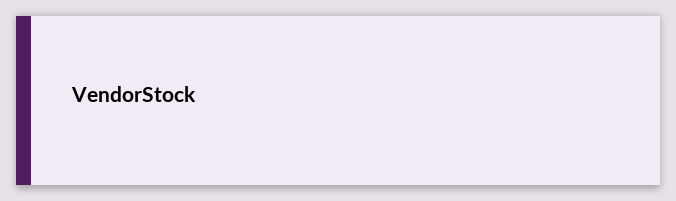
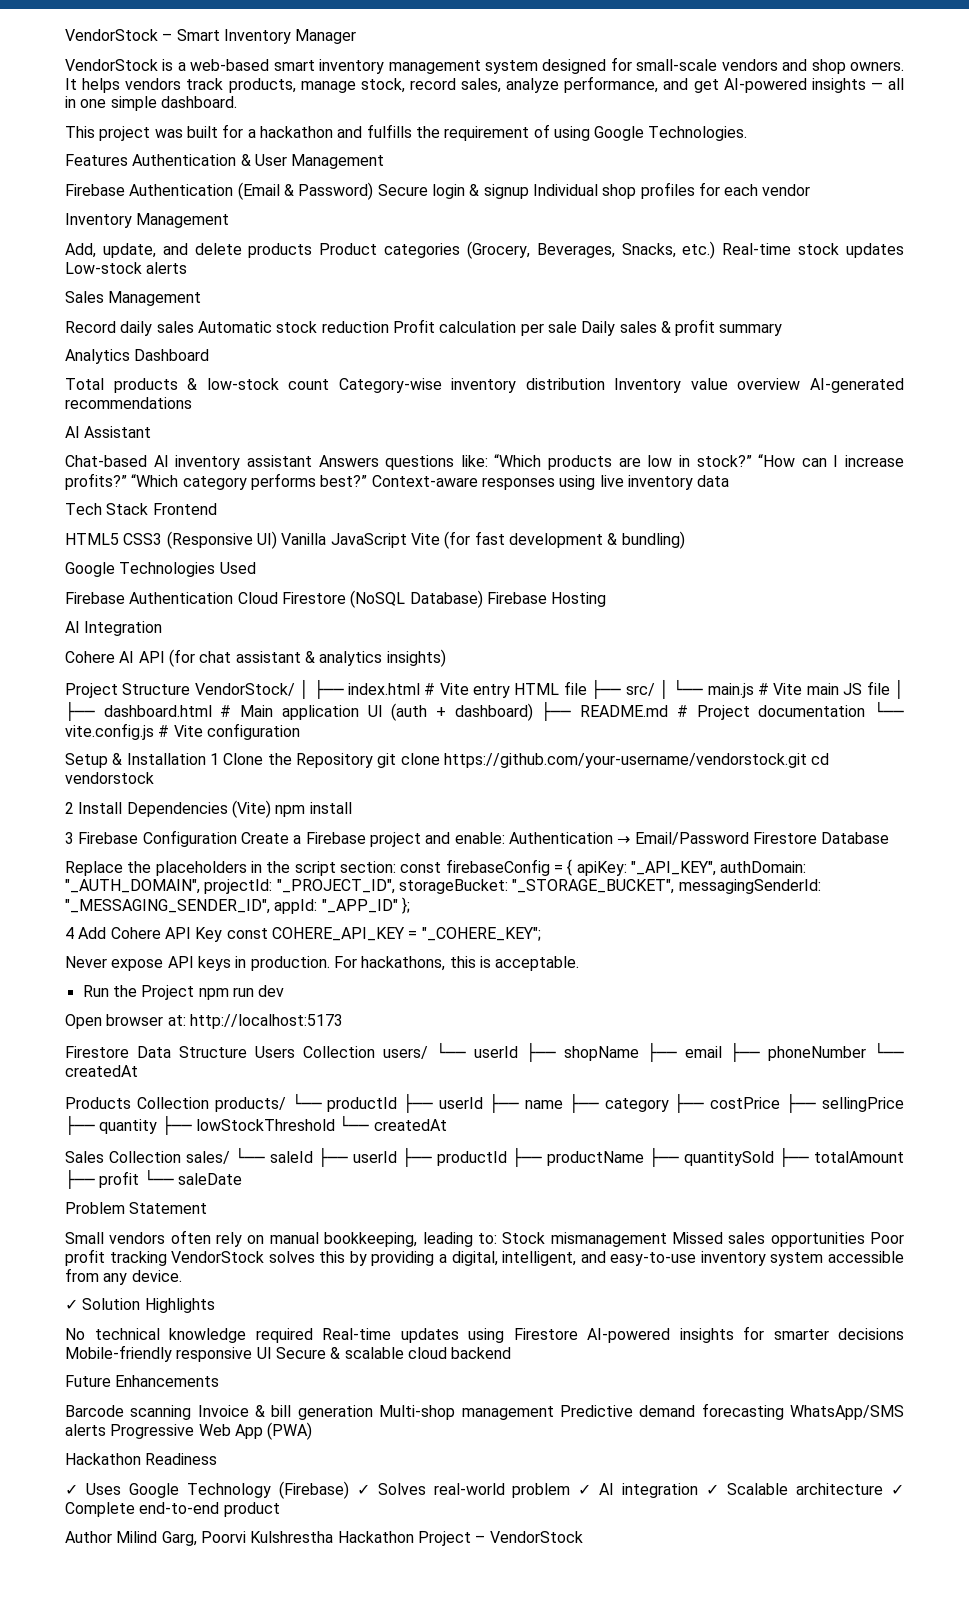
[71,86,196,102] VendorStock -> [65,29,357,44] [65,57,905,74] [65,76,904,93] [65,96,237,111] [65,124,748,141] [65,154,385,169] [65,182,811,200] [65,213,230,228] [65,241,904,259] [65,262,188,274] [65,291,202,306] [65,319,783,336] [65,349,210,364] [65,378,904,393] [65,397,192,409] [65,426,152,438] [65,454,904,470] [65,473,730,490] [65,503,217,515] [65,531,685,549] [65,562,256,577] [65,590,607,608] [65,621,163,636] [65,649,446,667] [65,679,905,699] [65,701,904,721] [65,723,300,740] [65,753,830,768] [65,772,154,784] [65,800,352,818] [65,830,890,847] [65,859,807,876] [65,879,821,894] [65,897,410,914] [65,927,541,942] [65,956,580,971] [82,985,285,1000] [65,1014,343,1029] [65,1042,904,1062] [65,1065,138,1077] [65,1093,904,1113] [65,1115,447,1135] [65,1147,904,1167] [65,1169,242,1189] [65,1202,208,1214] [65,1230,904,1247] [65,1249,904,1266] [65,1268,182,1285] [65,1298,215,1313] [65,1326,904,1343] [65,1345,512,1362] [65,1375,220,1387] [65,1403,905,1420] [65,1422,313,1440] [65,1453,218,1465] [65,1481,905,1499] [65,1502,280,1517] [65,1531,583,1546] VendorStock – Smart Inventory Manager // VendorStock is a web-based smart inventory management system designed for small-scale vendors and shop owners. It helps vendors track products, manage stock, record sales, analyze performance, and get AI-powered insights — all in one simple dashboard. // This project was built for a hackathon and fulfills the requirement of using Google Technologies. // Features Authentication & User Management // Firebase Authentication (Email & Password) Secure login & signup Individual shop profiles for each vendor // Inventory Management // Add, update, and delete products Product categories (Grocery, Beverages, Snacks, etc.) Real-time stock updates Low-stock alerts // Sales Management // Record daily sales Automatic stock reduction Profit calculation per sale Daily sales & profit summary // Analytics Dashboard // Total products & low-stock count Category-wise inventory distribution Inventory value overview AI-generated recommendations // AI Assistant // Chat-based AI inventory assistant Answers questions like: “Which products are low in stock?” “How can I increase profits?” “Which category performs best?” Context-aware responses using live inventory data // Tech Stack Frontend // HTML5 CSS3 (Responsive UI) Vanilla JavaScript Vite (for fast development & bundling) // Google Technologies Used // Firebase Authentication Cloud Firestore (NoSQL Database) Firebase Hosting // AI Integration // Cohere AI API (for chat assistant & analytics insights) // Project Structure VendorStock/ │ ├── index.html # Vite entry HTML file ├── src/ │ └── main.js # Vite main JS file │ ├── dashboard.html # Main application UI (auth + dashboard) ├── README.md # Project documentation └── vite.config.js # Vite configuration // Setup & Installation 1 Clone the Repository git clone https://github.com/your-username/vendorstock.git cd vendorstock // 2 Install Dependencies (Vite) npm install // 3 Firebase Configuration Create a Firebase project and enable: Authentication → Email/Password Firestore Database // Replace the placeholders in the script section: const firebaseConfig = { apiKey: "_API_KEY", authDomain: "_AUTH_DOMAIN", projectId: "_PROJECT_ID", storageBucket: "_STORAGE_BUCKET", messagingSenderId: "_MESSAGING_SENDER_ID", appId: "_APP_ID" }; // 4 Add Cohere API Key const COHERE_API_KEY = "_COHERE_KEY"; // Never expose API keys in production. For hackathons, this is acceptable. // Run the Project npm run dev // Open browser at: http://localhost:5173 // Firestore Data Structure Users Collection users/ └── userId ├── shopName ├── email ├── phoneNumber └── createdAt // Products Collection products/ └── productId ├── userId ├── name ├── category ├── costPrice ├── sellingPrice ├── quantity ├── lowStockThreshold └── createdAt // Sales Collection sales/ └── saleId ├── userId ├── productId ├── productName ├── quantitySold ├── totalAmount ├── profit └── saleDate // Problem Statement // Small vendors often rely on manual bookkeeping, leading to: Stock mismanagement Missed sales opportunities Poor profit tracking VendorStock solves this by providing a digital, intelligent, and easy-to-use inventory system accessible from any device. // ✓ Solution Highlights // No technical knowledge required Real-time updates using Firestore AI-powered insights for smarter decisions Mobile-friendly responsive UI Secure & scalable cloud backend // Future Enhancements // Barcode scanning Invoice & bill generation Multi-shop management Predictive demand forecasting WhatsApp/SMS alerts Progressive Web App (PWA) // Hackathon Readiness // ✓ Uses Google Technology (Firebase) ✓ Solves real-world problem ✓ AI integration ✓ Scalable architecture ✓ Complete end-to-end product // Author Milind Garg, Poorvi Kulshrestha Hackathon Project – VendorStock

